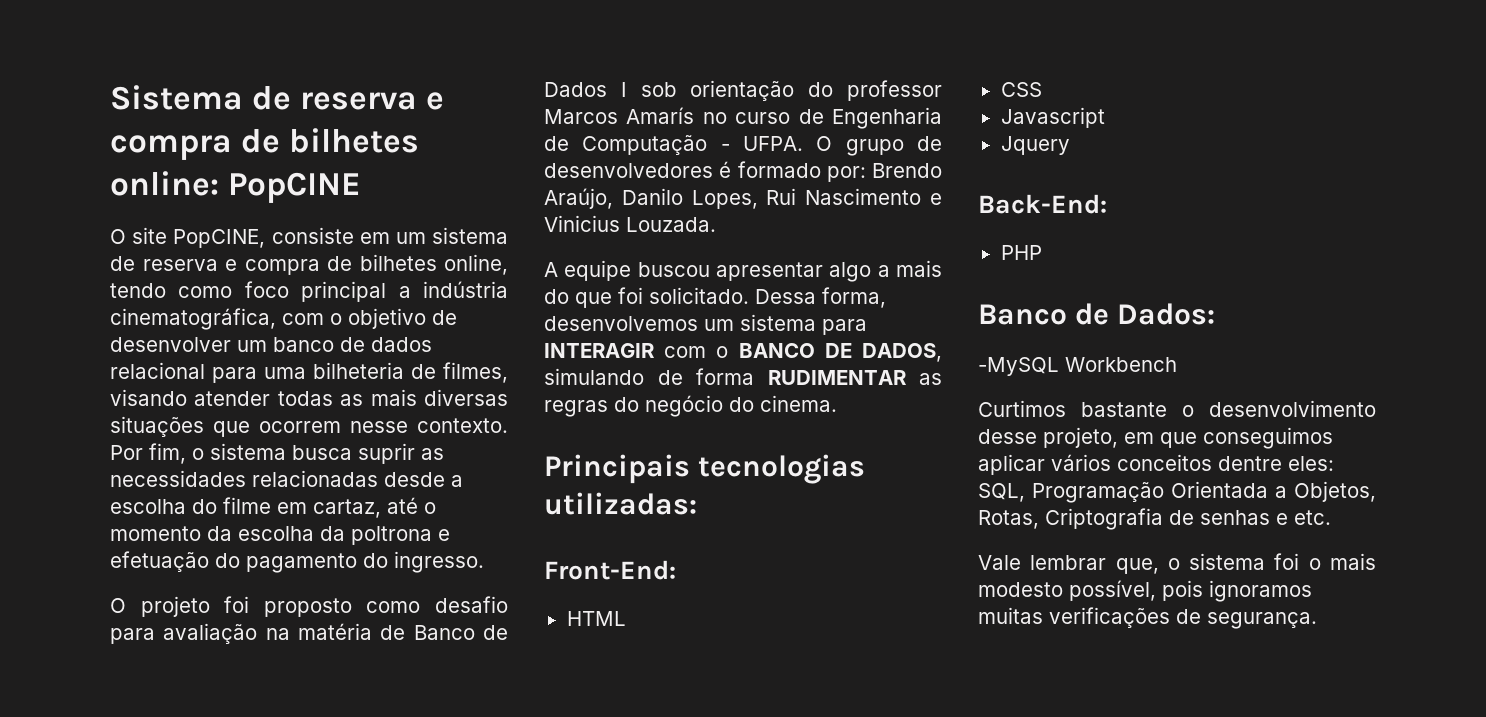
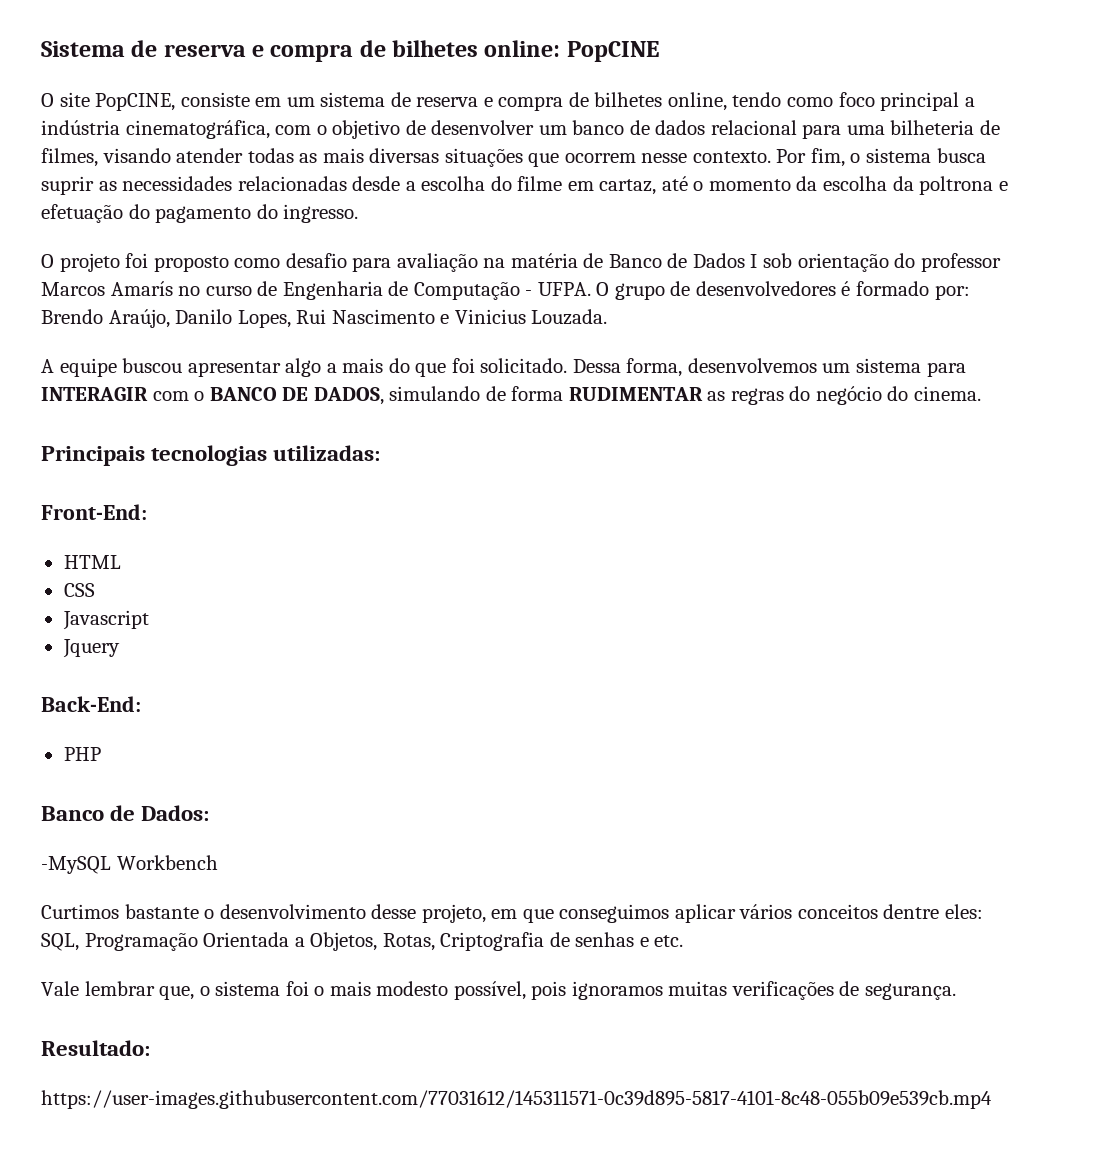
(1317, 620) none -> [41,1040,150,1056] [41,1090,992,1109] // Resultado: // https://user-images.githubusercontent.com/77031612/145311571-0c39d895-5817-4101-8c48-055b09e539cb.mp4

